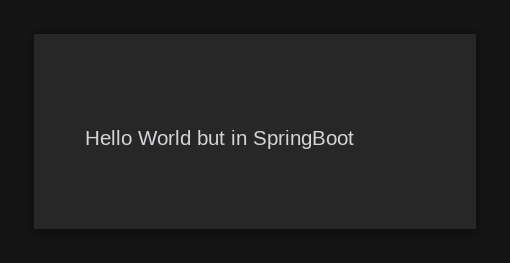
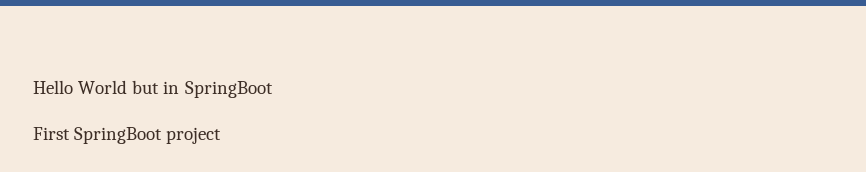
(354, 139) none -> [33,127,222,144] // First SpringBoot project

